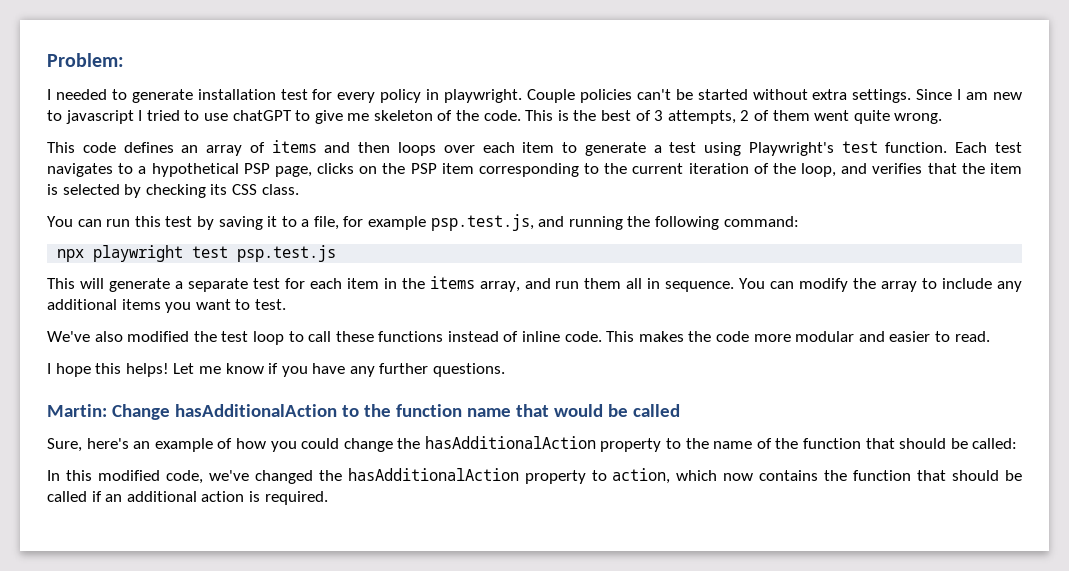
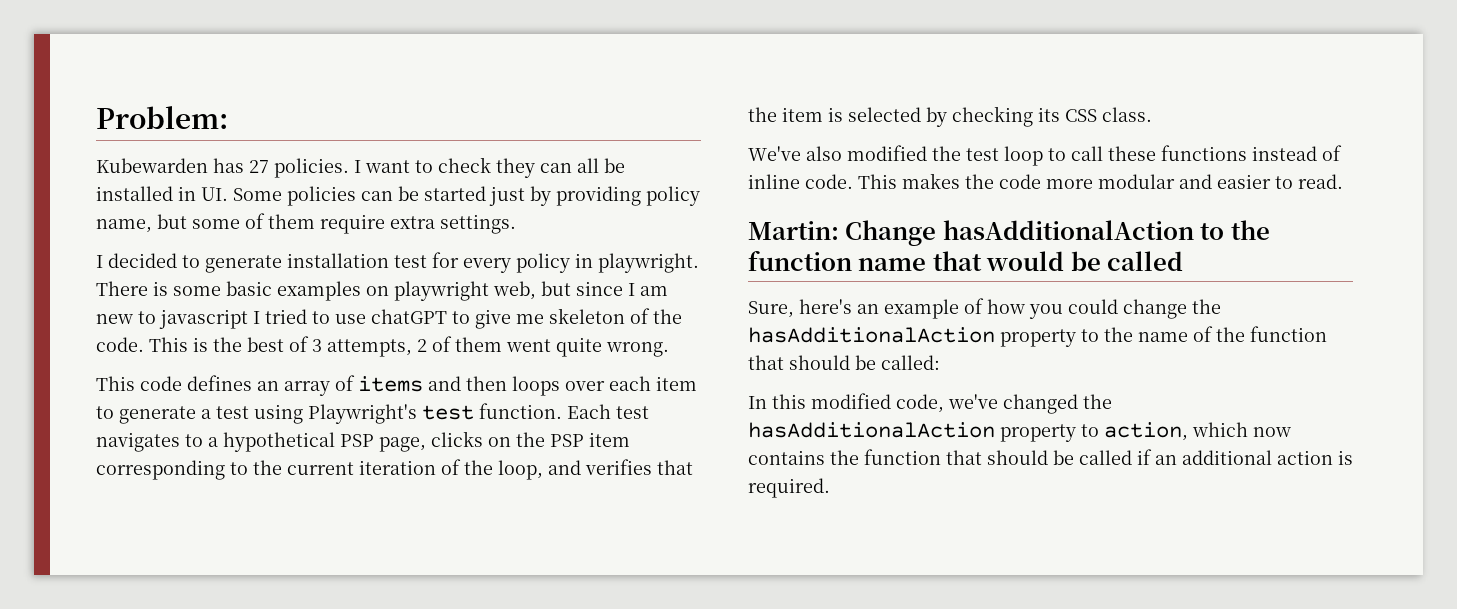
[47,89,107,100] I needed -> [96,157,625,178] [96,186,700,206] [96,213,516,234] [96,253,177,268] Kubewarden has 27 policies. I want to check they can all be installed in UI. Some policies can be started just by providing policy name, but some of them require extra settings. // I decided
[527,89,953,103] Couple policies can't be started without extra settings. Since -> [96,281,623,301] There is some basic examples on playwright web, but since
[47,214,799,231] [57,245,337,262] [47,276,1022,292] [47,299,286,313] // You can run this test by saving it to a file, for example psp.test.js, and running the following command: // npx playwright test psp.test.js // This will generate a separate test for each item in the items array, and run them all in sequence. You can modify the array to include any additional items you want to test. -> (1152, 114) none
[47,363,506,377] // I hope this helps! Let me know if you have any further questions. -> (1343, 181) none

